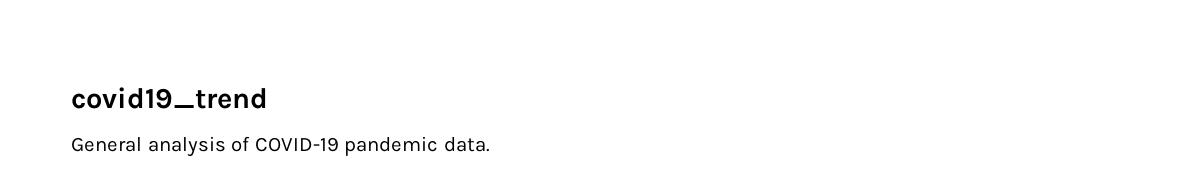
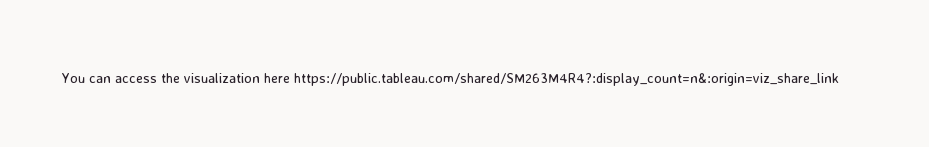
[71,87,268,109] [71,136,490,157] covid19_trend // General analysis of COVID-19 pandemic data. -> [61,73,839,86] You can access the visualization here https://public.tableau.com/shared/SM263M4R4?:display_count=n&:origin=viz_share_link

